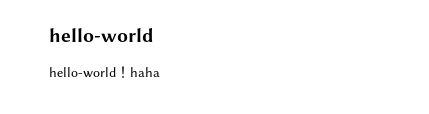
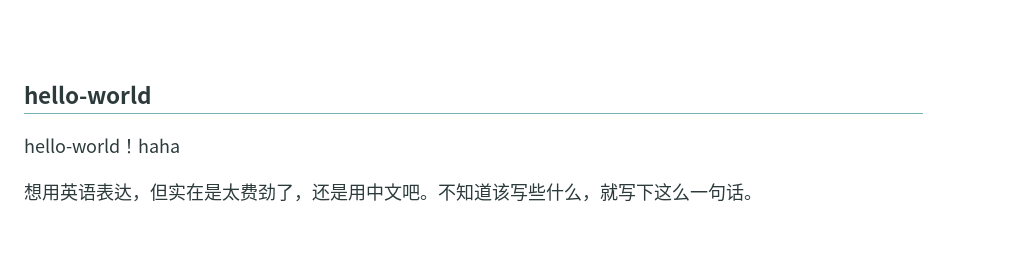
(160, 72) none -> [24,183,762,202] // 想用英语表达，但实在是太费劲了，还是用中文吧。不知道该写些什么，就写下这么一句话。

